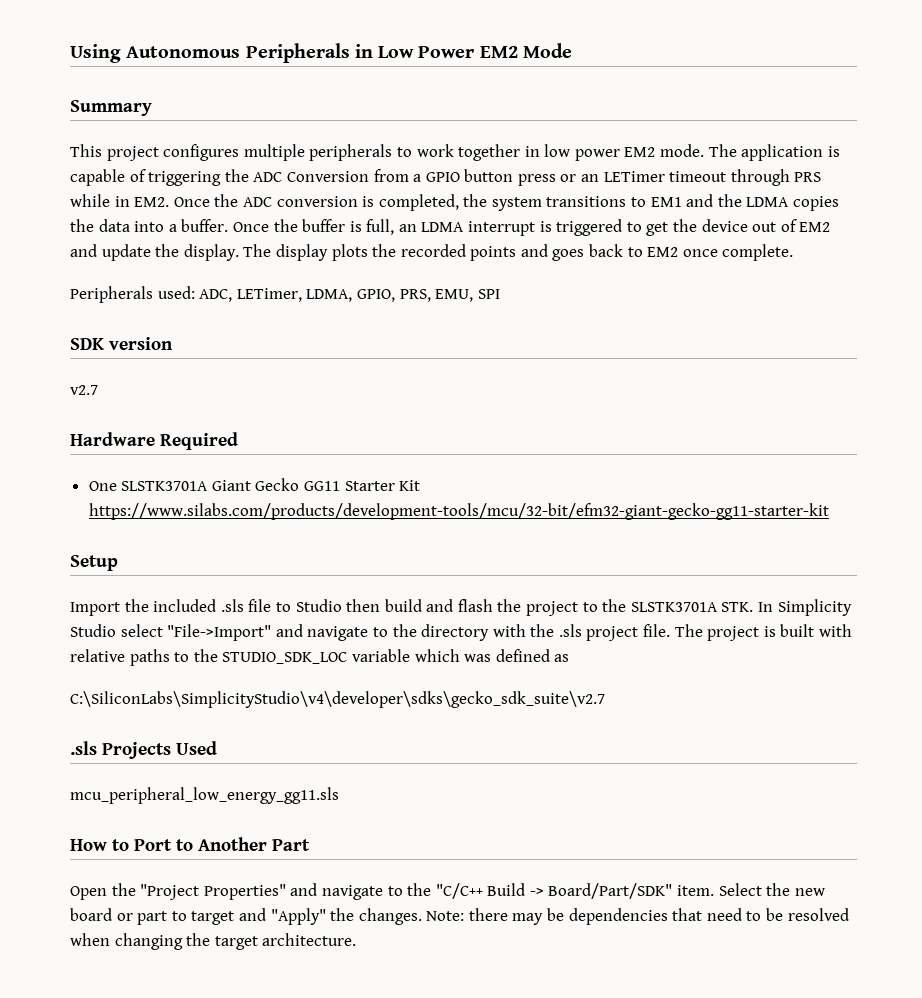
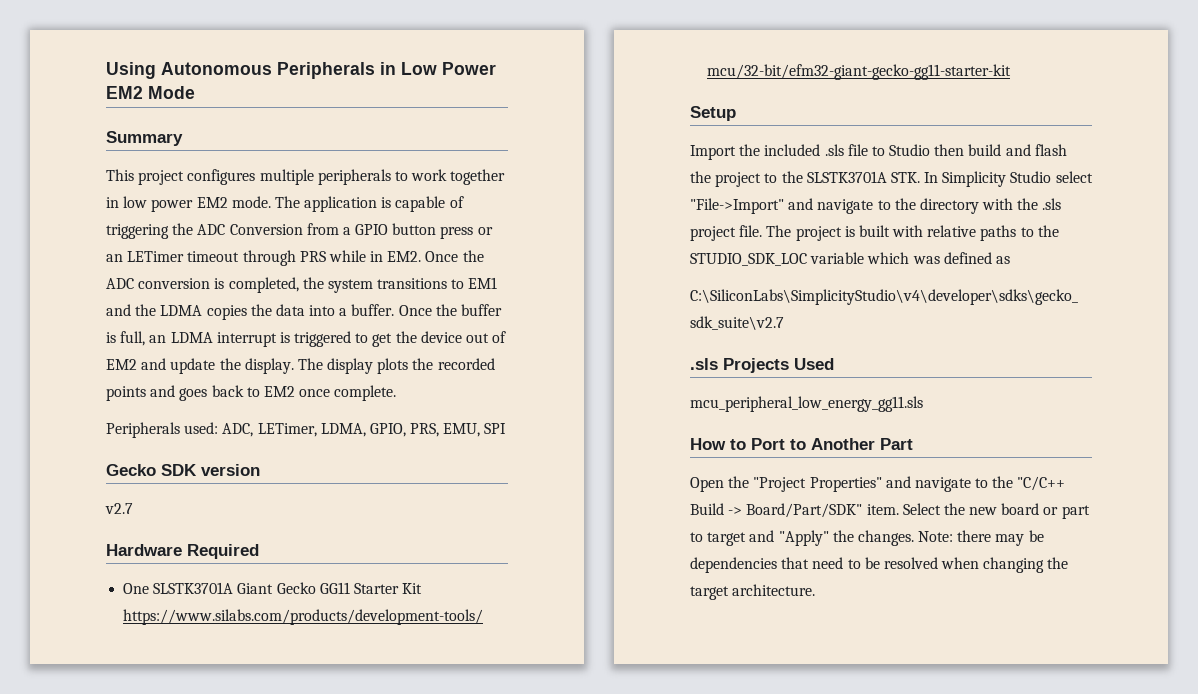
(500, 294) none -> [106,464,156,476] Gecko

